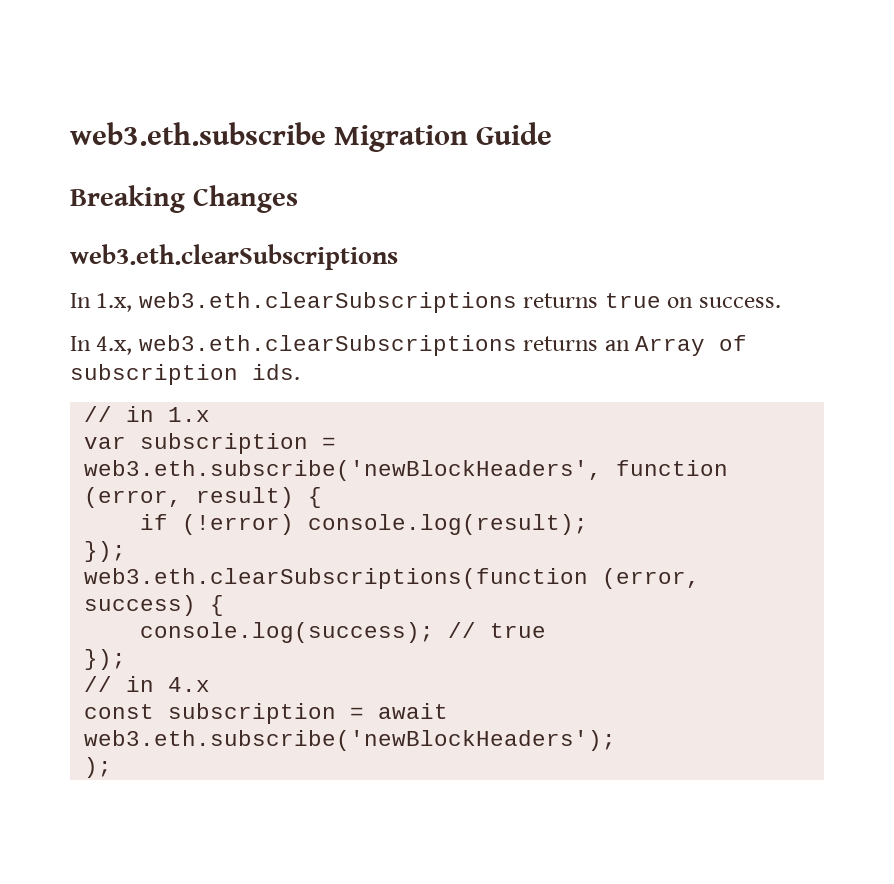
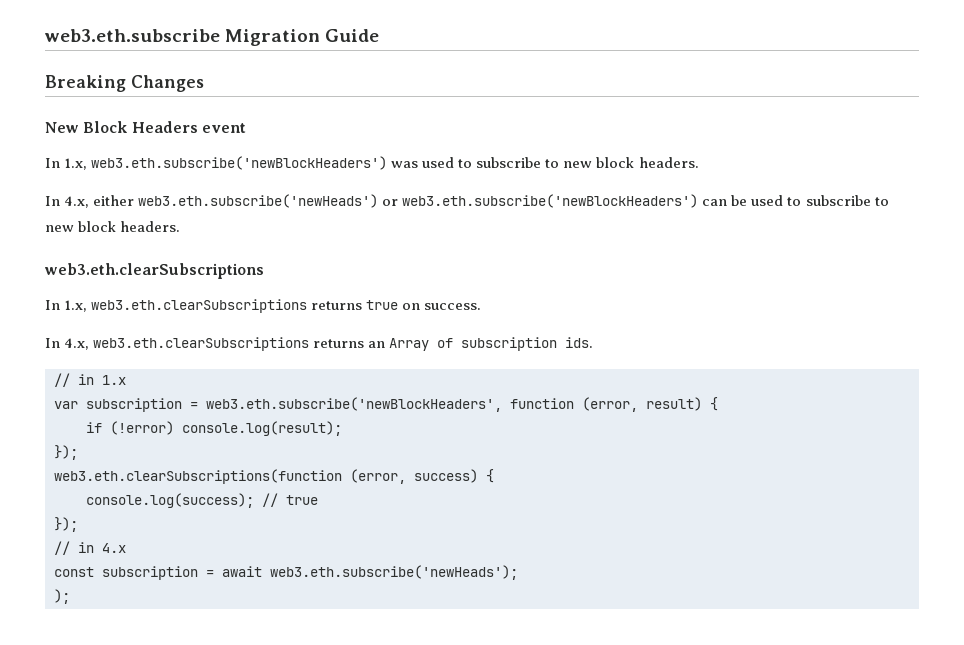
(298, 199) none -> [45,121,246,133] [45,156,699,170] [45,194,889,208] [45,221,181,232] // New Block Headers event // In 1.x, web3.eth.subscribe('newBlockHeaders') was used to subscribe to new block headers. // In 4.x, either web3.eth.subscribe('newHeads') or web3.eth.subscribe('newBlockHeaders') can be used to subscribe to new block headers.
[84,730,617,751] web3.eth.subscribe('newBlockHeaders'); -> [270,565,518,580] web3.eth.subscribe('newHeads');

